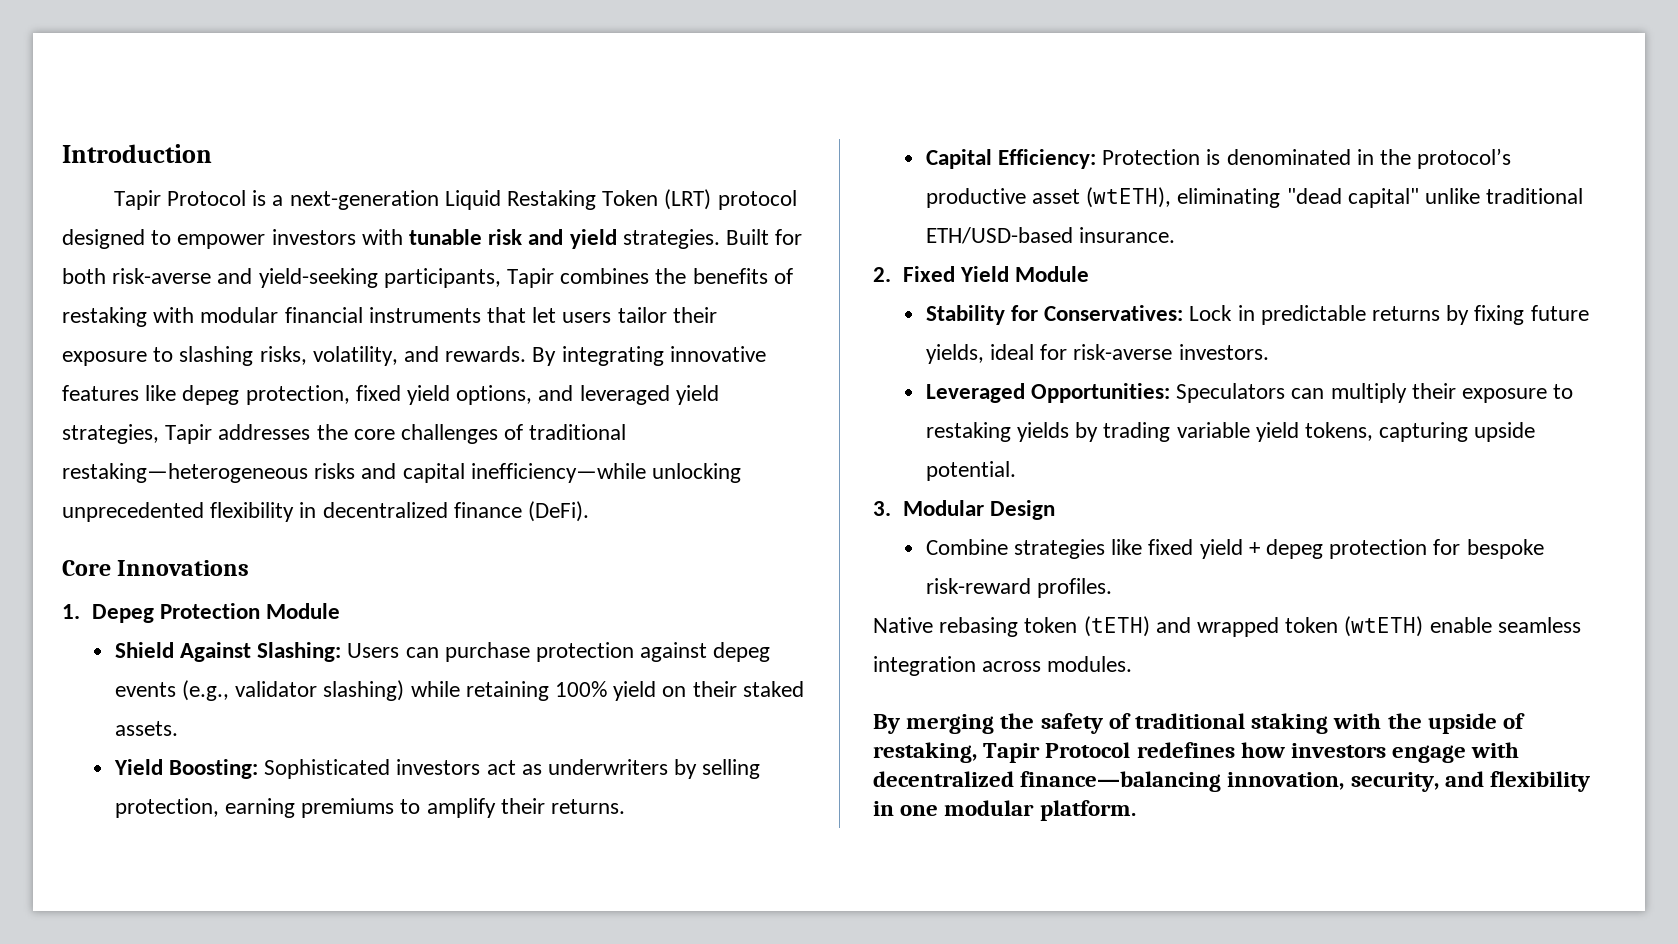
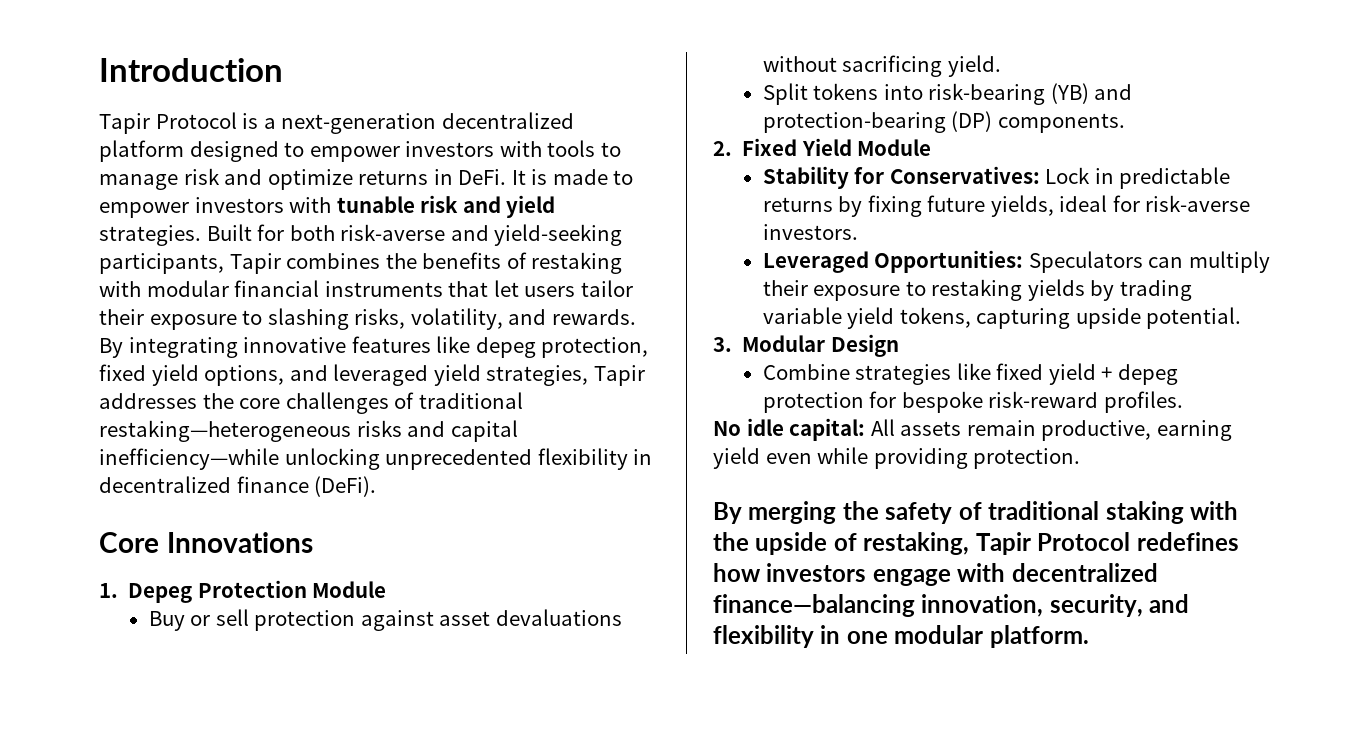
[444,189,797,210] Liquid Restaking Token (LRT) protocol -> [441,112,574,129] [99,140,184,162] decentralized platform
(403, 237) none -> [547,140,621,157] [99,168,634,190] [99,197,332,218] tools to manage risk and optimize returns in DeFi. It is made to empower investors with
[114,642,771,662] [114,680,804,701] [114,721,178,736] [113,759,761,779] [114,798,626,818] [925,148,1512,169] [925,187,1584,208] [925,227,1176,244] Shield Against Slashing: Users can purchase protection against depeg events (e.g., validator slashing) while retaining 100% yield on their staked assets. // Yield Boosting: Sophisticated investors act as underwriters by selling protection, earning premiums to amplify their returns. // Capital Efficiency: Protection is denominated in the protocol’s productive asset (wtETH), eliminating "dead capital" unlike traditional ETH/USD-based insurance. -> [148,609,622,631] [762,55,1001,77] [762,83,1133,105] [762,111,1125,133] Buy or sell protection against asset devaluations without sacrificing yield. // Split tokens into risk-bearing (YB) and protection-bearing (DP) components.
[873,616,1581,637] [873,656,1133,676] Native rebasing token (tETH) and wrapped token (wtETH) enable seamless integration across modules. -> [713,418,1232,441] [713,447,1081,469] No idle capital: All assets remain productive, earning yield even while providing protection.

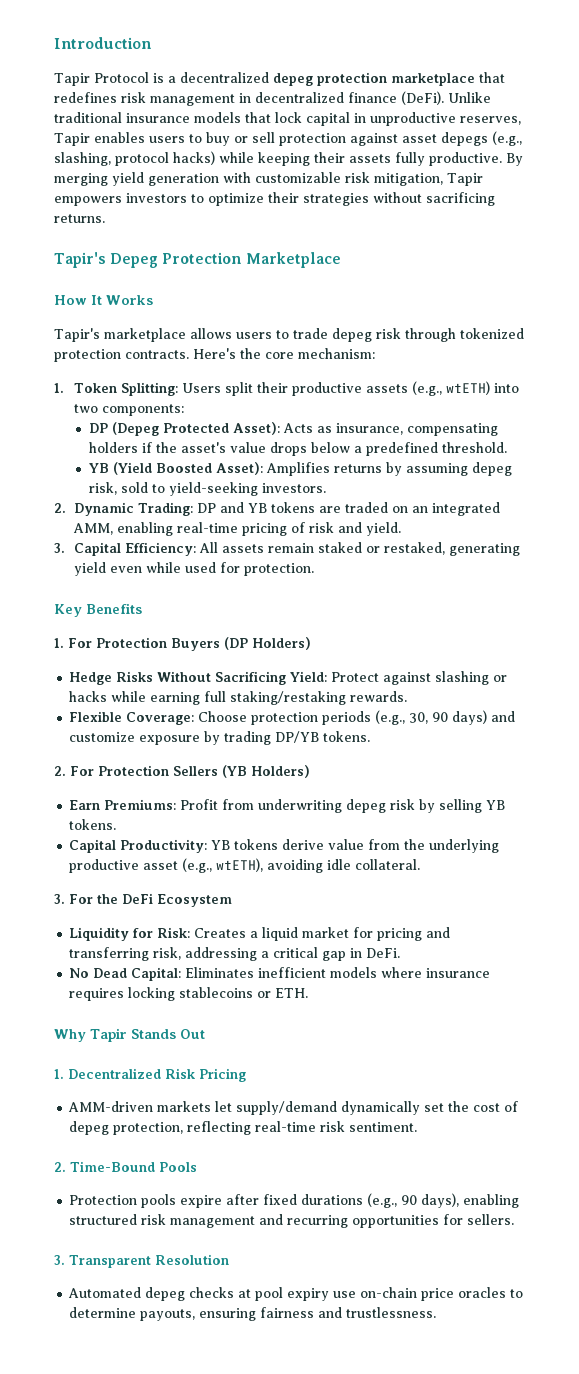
[281,112,574,134] [99,140,621,162] [99,168,634,190] [99,195,556,218] [99,224,623,246] [99,252,623,274] [99,280,633,297] [99,308,636,330] [99,336,649,358] [99,364,645,386] [99,392,523,414] [99,420,518,442] [99,448,653,470] [99,476,377,497] [99,532,313,553] [99,580,387,603] [148,611,185,631] next-generation decentralized platform designed to empower investors with tools to manage risk and optimize returns in DeFi. It is made to empower investors with tunable risk and yield strategies. Built for both risk-averse and yield-seeking participants, Tapir combines the benefits of restaking with modular financial instruments that let users tailor their exposure to slashing risks, volatility, and rewards. By integrating innovative features like depeg protection, fixed yield options, and leveraged yield strategies, Tapir addresses the core challenges of traditional restaking—heterogeneous risks and capital inefficiency—while unlocking unprecedented flexibility in decentralized finance (DeFi). // Core Innovations // 1. Depeg Protection Module // Buy -> [180,72,505,86] [54,91,491,106] [54,112,521,126] [54,132,230,146] decentralized depeg protection marketplace that redefines risk management in decentralized finance (DeFi). Unlike traditional insurance models that lock capital in unproductive reserves, Tapir enables users to buy
[495,609,622,626] [762,55,1001,77] [762,83,1133,105] [762,111,1125,133] [713,138,932,156] [762,166,1231,189] [762,195,1251,217] [762,224,858,240] [762,250,1270,273] [762,279,1192,301] [762,307,1242,329] [713,334,899,357] [762,363,1178,385] [762,391,1183,413] [713,418,1232,441] devaluations without sacrificing yield. // Split tokens into risk-bearing (YB) and protection-bearing (DP) components. // 2. Fixed Yield Module // Stability for Conservatives: Lock in predictable returns by fixing future yields, ideal for risk-averse investors. // Leveraged Opportunities: Speculators can multiply their exposure to restaking yields by trading variable yield tokens, capturing upside potential. // 3. Modular Design // Combine strategies like fixed yield + depeg protection for bespoke risk-reward profiles. // No idle capital: All assets remain productive, earning -> [441,131,522,146] [54,151,523,166] [54,172,483,186] [54,192,495,206] [54,214,105,223] [54,252,341,268] [54,295,153,305] [54,328,524,342] [54,348,375,362] [54,381,519,396] [73,404,184,416] [89,422,499,436] [89,442,508,456] [89,462,513,476] [89,482,327,496] [54,502,500,516] [72,522,401,536] [54,542,520,556] depegs (e.g., slashing, protocol hacks) while keeping their assets fully productive. By merging yield generation with customizable risk mitigation, Tapir empowers investors to optimize their strategies without sacrificing returns. // Tapir's Depeg Protection Marketplace // How It Works // Tapir's marketplace allows users to trade depeg risk through tokenized protection contracts. Here's the core mechanism: // 1. Token Splitting: Users split their productive assets (e.g., wtETH) into two components: // DP (Depeg Protected Asset): Acts as insurance, compensating holders if the asset's value drops below a predefined threshold. // YB (Yield Boosted Asset): Amplifies returns by assuming depeg risk, sold to yield-seeking investors. // 2. Dynamic Trading: DP and YB tokens are traded on an integrated AMM, enabling real-time pricing of risk and yield. // 3. Capital Efficiency: All assets remain staked or restaked, generating
[873,448,968,469] providing -> [184,562,240,573] used for
[713,501,1239,524] [713,532,1239,555] [713,563,1158,586] [713,594,1190,617] [713,625,1089,648] By merging the safety of traditional staking with the upside of restaking, Tapir Protocol redefines how investors engage with decentralized finance—balancing innovation, security, and flexibility in one modular platform. -> [54,603,142,617] [54,637,311,651] [69,671,508,685] [69,691,408,705] [69,710,516,725] [69,731,371,745] [54,765,310,778] [69,799,506,813] [69,819,117,830] [69,839,500,853] [69,858,421,873] [54,893,232,907] [69,927,451,941] [69,947,401,961] [69,967,491,981] [69,987,309,1001] [54,1028,205,1042] [54,1068,246,1082] [68,1101,519,1115] [69,1121,418,1135] [54,1161,197,1172] [69,1193,520,1208] [69,1214,515,1228] [54,1254,229,1268] [68,1287,524,1301] [69,1307,437,1321] Key Benefits // 1. For Protection Buyers (DP Holders) // Hedge Risks Without Sacrificing Yield: Protect against slashing or hacks while earning full staking/restaking rewards. // Flexible Coverage: Choose protection periods (e.g., 30, 90 days) and customize exposure by trading DP/YB tokens. // 2. For Protection Sellers (YB Holders) // Earn Premiums: Profit from underwriting depeg risk by selling YB tokens. // Capital Productivity: YB tokens derive value from the underlying productive asset (e.g., wtETH), avoiding idle collateral. // 3. For the DeFi Ecosystem // Liquidity for Risk: Creates a liquid market for pricing and transferring risk, addressing a critical gap in DeFi. // No Dead Capital: Eliminates inefficient models where insurance requires locking stablecoins or ETH. // Why Tapir Stands Out // 1. Decentralized Risk Pricing // AMM-driven markets let supply/demand dynamically set the cost of depeg protection, reflecting real-time risk sentiment. // 2. Time-Bound Pools // Protection pools expire after fixed durations (e.g., 90 days), enabling structured risk management and recurring opportunities for sellers. // 3. Transparent Resolution // Automated depeg checks at pool expiry use on-chain price oracles to determine payouts, ensuring fairness and trustlessness.

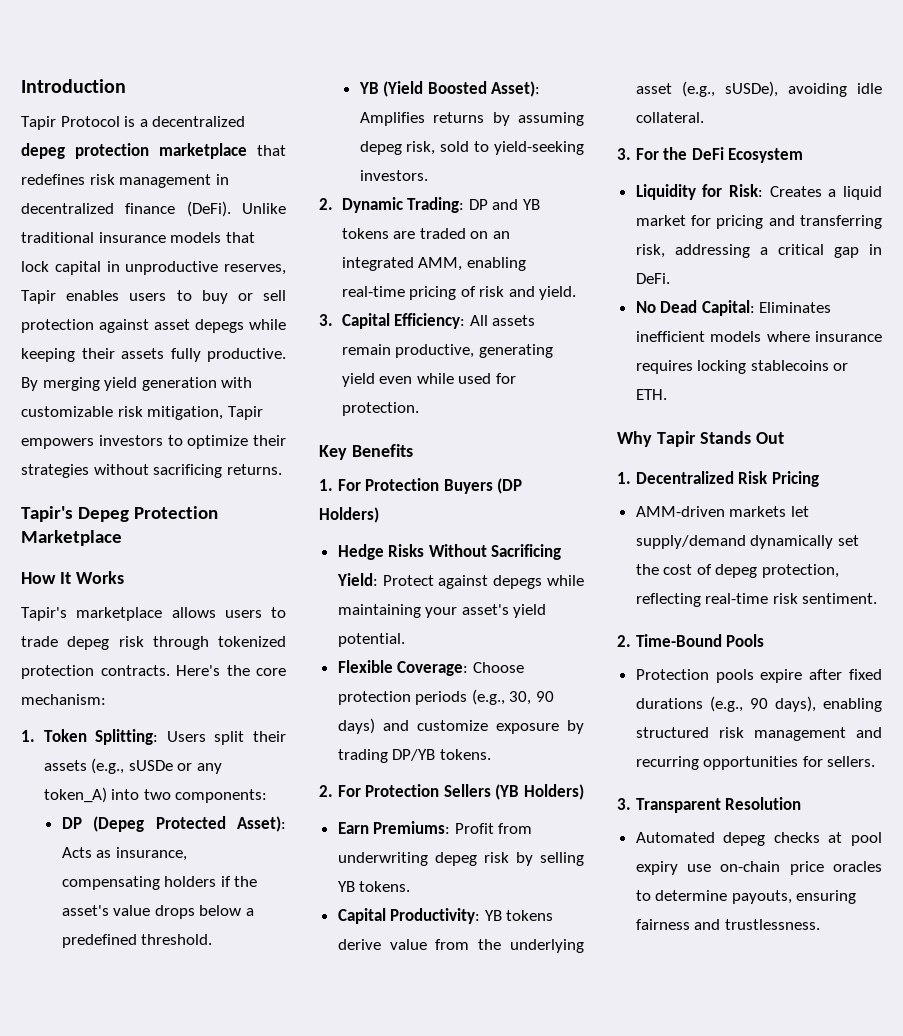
[492,131,522,146] [54,151,215,166] (e.g., slashing, protocol hacks) -> (244, 326) none
[291,382,362,396] productive -> (286, 736) none
[445,381,490,395] wtETH) -> [128,760,222,774] [43,787,107,803] sUSDe or any token_A)
[317,542,445,555] staked or restaked, -> [395,344,475,358] productive,
[435,671,508,685] [69,691,408,705] slashing or hacks while earning full staking/restaking rewards. -> [493,575,584,589] [337,604,547,618] [337,633,405,647] depegs while maintaining your asset's yield potential.
[69,859,140,873] productive -> (584, 946) none
[216,858,264,872] wtETH), -> [724,81,778,97] sUSDe),

